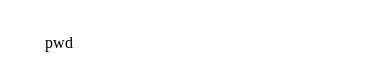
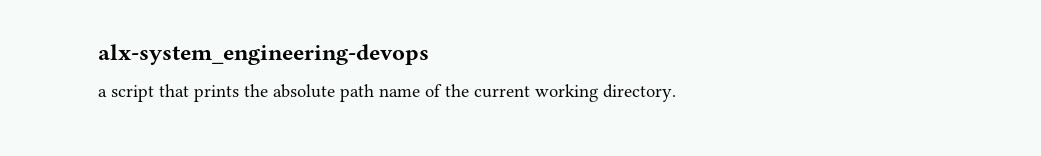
[45,37,73,52] pwd -> [98,44,429,65] [98,84,676,102] alx-system_engineering-devops // a script that prints the absolute path name of the current working directory.

